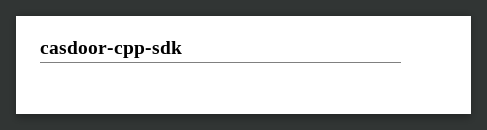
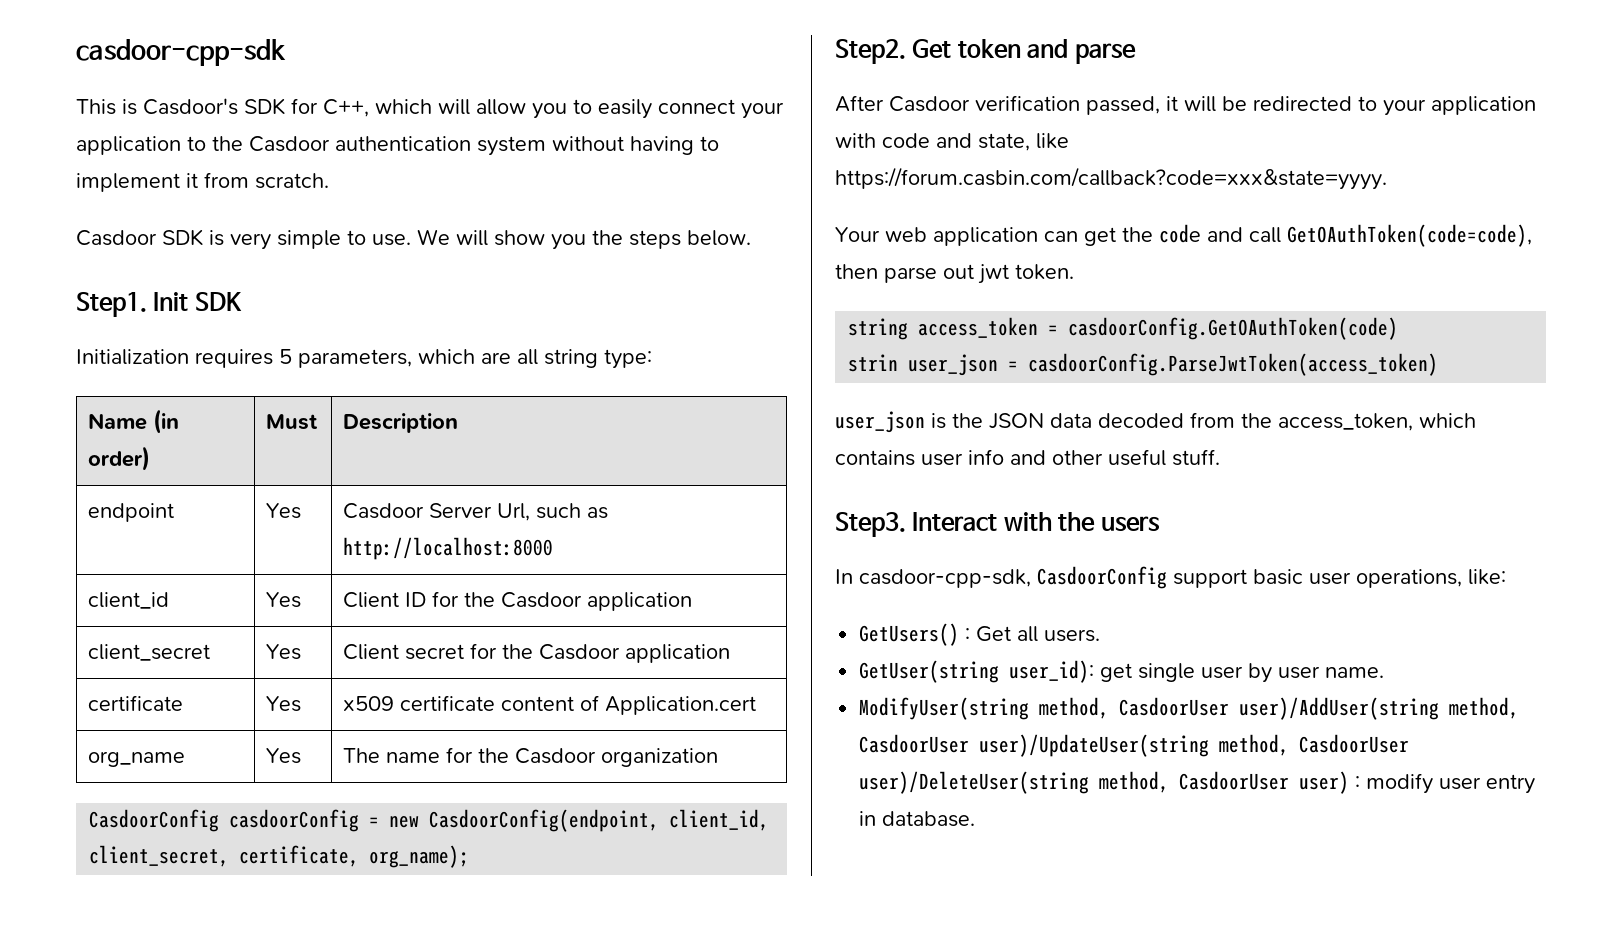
(182, 49) none -> [76,98,784,119] [76,136,719,156] [76,172,329,192] [76,229,751,250] [76,292,242,317] [76,349,652,369] [88,409,180,434] [88,446,151,471] [266,414,319,430] [343,413,459,433] [88,503,175,522] [266,503,302,519] [343,503,609,521] [343,537,554,560] [88,592,170,609] [266,592,302,608] [343,591,693,611] [88,644,211,661] [266,644,302,660] [343,643,731,663] [88,695,184,711] [266,696,302,712] [343,695,757,715] [88,751,186,767] [266,748,302,764] [343,747,719,767] [89,809,770,832] [89,845,470,868] [835,39,1136,64] [835,95,1536,116] [835,133,1069,151] [835,167,1387,190] [835,224,1532,247] [835,264,1074,284] [848,317,1399,340] [848,353,1439,376] [835,411,1476,433] [835,449,1220,466] [835,512,1160,537] [835,566,1506,589] [859,623,1101,646] [859,660,1385,683] [859,697,1520,720] [859,734,1410,757] [859,771,1536,794] [859,811,976,827] // This is Casdoor's SDK for C++, which will allow you to easily connect your application to the Casdoor authentication system without having to implement it from scratch. // Casdoor SDK is very simple to use. We will show you the steps below. // Step1. Init SDK // Initialization requires 5 parameters, which are all string type: // Name (in order) | Must | Description // endpoint | Yes | Casdoor Server Url, such as http://localhost:8000 // client_id | Yes | Client ID for the Casdoor application // client_secret | Yes | Client secret for the Casdoor application // certificate | Yes | x509 certificate content of Application.cert // org_name | Yes | The name for the Casdoor organization // CasdoorConfig casdoorConfig = new CasdoorConfig(endpoint, client_id, client_secret, certificate, org_name); // Step2. Get token and parse // After Casdoor verification passed, it will be redirected to your application with code and state, like https://forum.casbin.com/callback?code=xxx&state=yyyy. // Your web application can get the code and call GetOAuthToken(code=code), then parse out jwt token. // string access_token = casdoorConfig.GetOAuthToken(code) // strin user_json = casdoorConfig.ParseJwtToken(access_token) // user_json is the JSON data decoded from the access_token, which contains user info and other useful stuff. // Step3. Interact with the users // In casdoor-cpp-sdk, CasdoorConfig support basic user operations, like: // GetUsers() : Get all users. // GetUser(string user_id): get single user by user name. // ModifyUser(string method, CasdoorUser user)/AddUser(string method, CasdoorUser user)/UpdateUser(string method, CasdoorUser user)/DeleteUser(string method, CasdoorUser user) : modify user entry in database.

